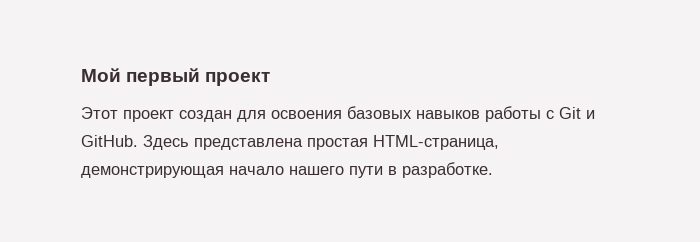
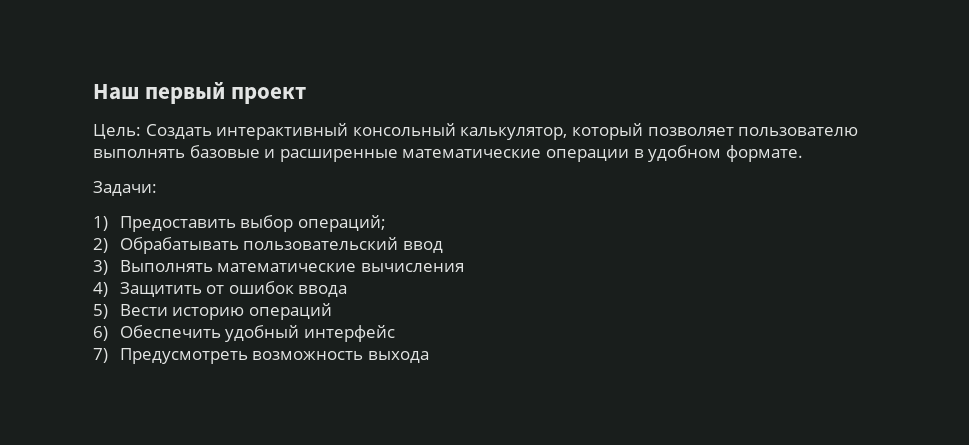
[81,68,121,82] Мой -> [93,84,139,100] Наш
[81,106,595,122] [81,135,499,150] [81,162,493,178] Этот проект создан для освоения базовых навыков работы с Git и GitHub. Здесь представлена простая HTML-страница, демонстрирующая начало нашего пути в разработке. -> [93,123,859,140] [93,145,803,162] [93,181,157,196] [93,215,386,232] [93,237,443,254] [93,260,464,275] [93,281,348,297] [93,303,332,320] [93,325,395,342] [93,348,429,364] Цель: Cоздать интерактивный консольный калькулятор, который позволяет пользователю выполнять базовые и расширенные математические операции в удобном формате. // Задачи: // 1) Предоставить выбор операций; // 2) Обрабатывать пользовательский ввод // 3) Выполнять математические вычисления // 4) Защитить от ошибок ввода // 5) Вести историю операций // 6) Обеспечить удобный интерфейс // 7) Предусмотреть возможность выхода

